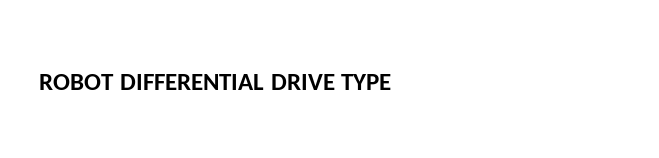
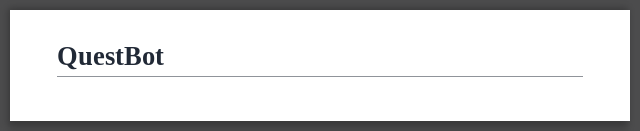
[39,74,392,90] ROBOT DIFFERENTIAL DRIVE TYPE -> [57,47,164,70] QuestBot

